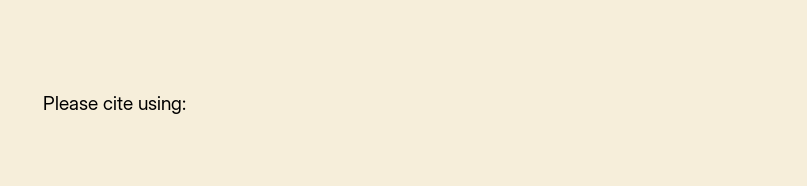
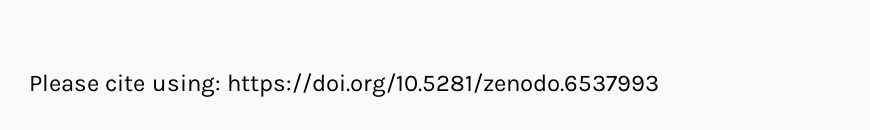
(187, 105) none -> [227,73,660,97] https://doi.org/10.5281/zenodo.6537993

